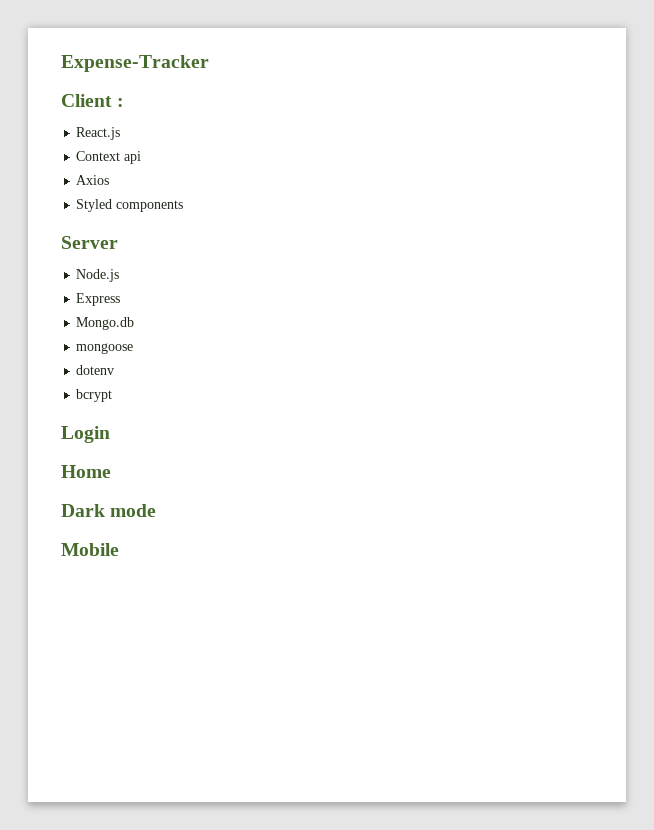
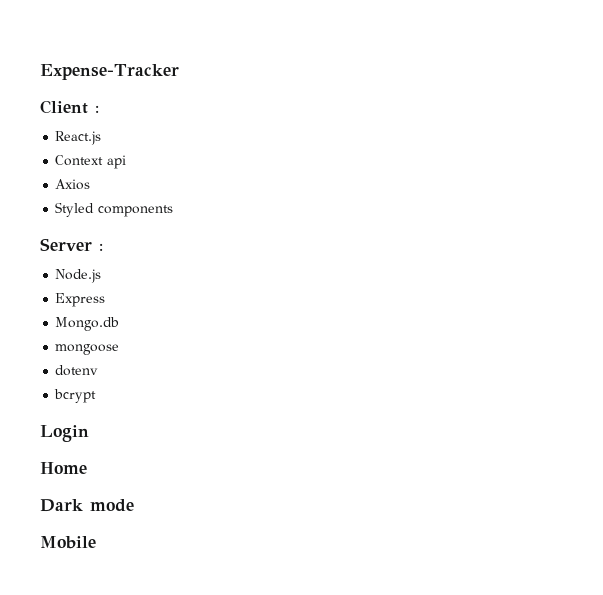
(118, 242) none -> [99,243,103,251] :

